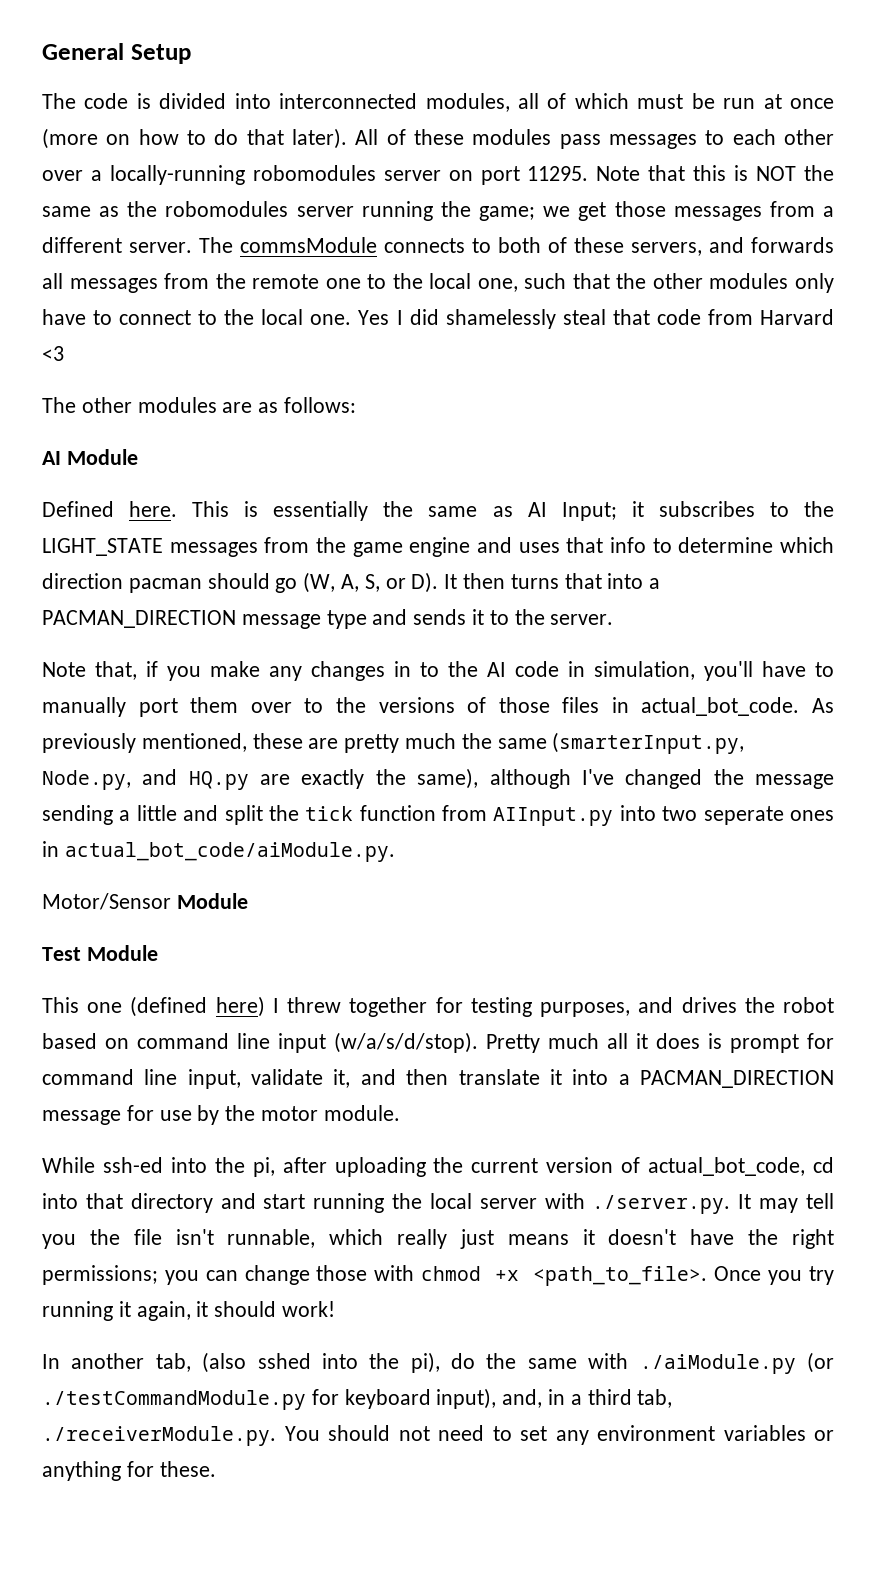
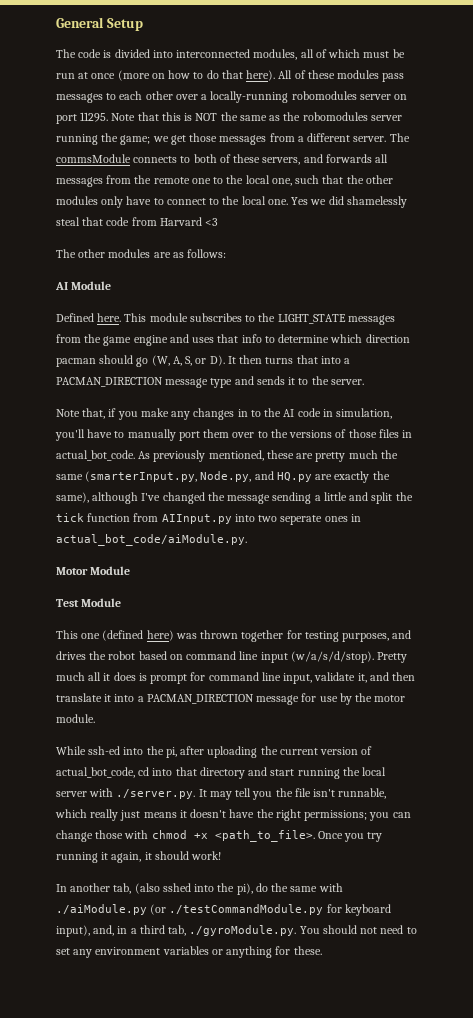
[292,128,347,149] later). -> [246,70,276,81] here).
[396,310,403,325] I -> [310,199,327,205] we
[244,501,644,521] is essentially the same as AI Input; it -> [149,313,188,322] module
[42,893,171,910] Motor/Sensor -> [56,567,88,575] Motor
[272,997,342,1013] I threw -> [175,630,239,639] was thrown
[42,1426,276,1446] ./receiverModule.py. -> [189,925,297,936] ./gyroModule.py.

